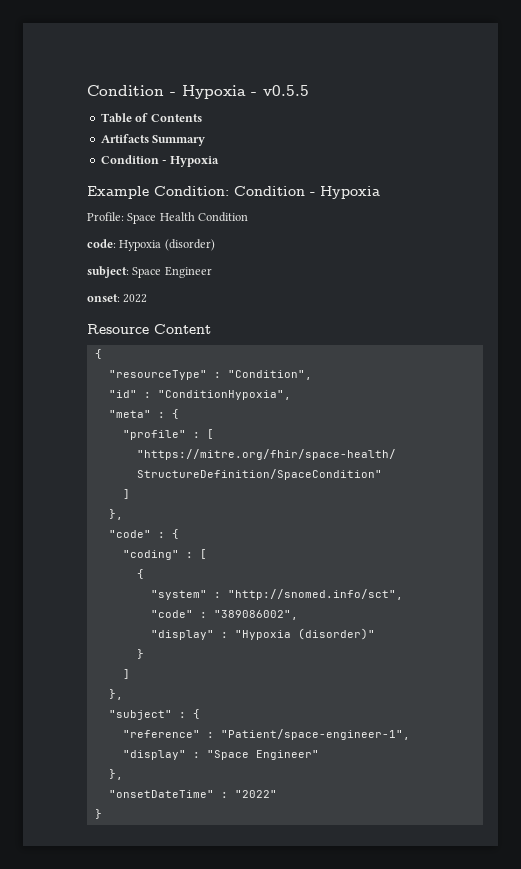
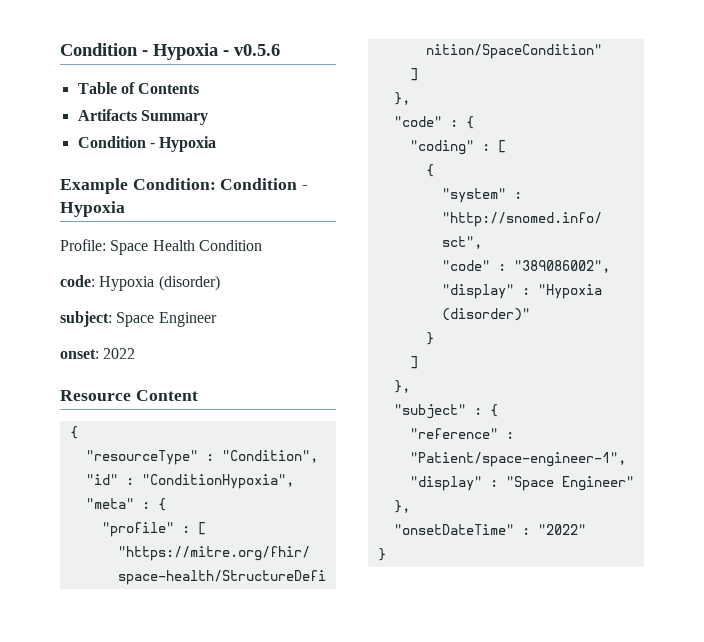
[263,85,309,96] v0.5.5 -> [234,44,280,56] v0.5.6

